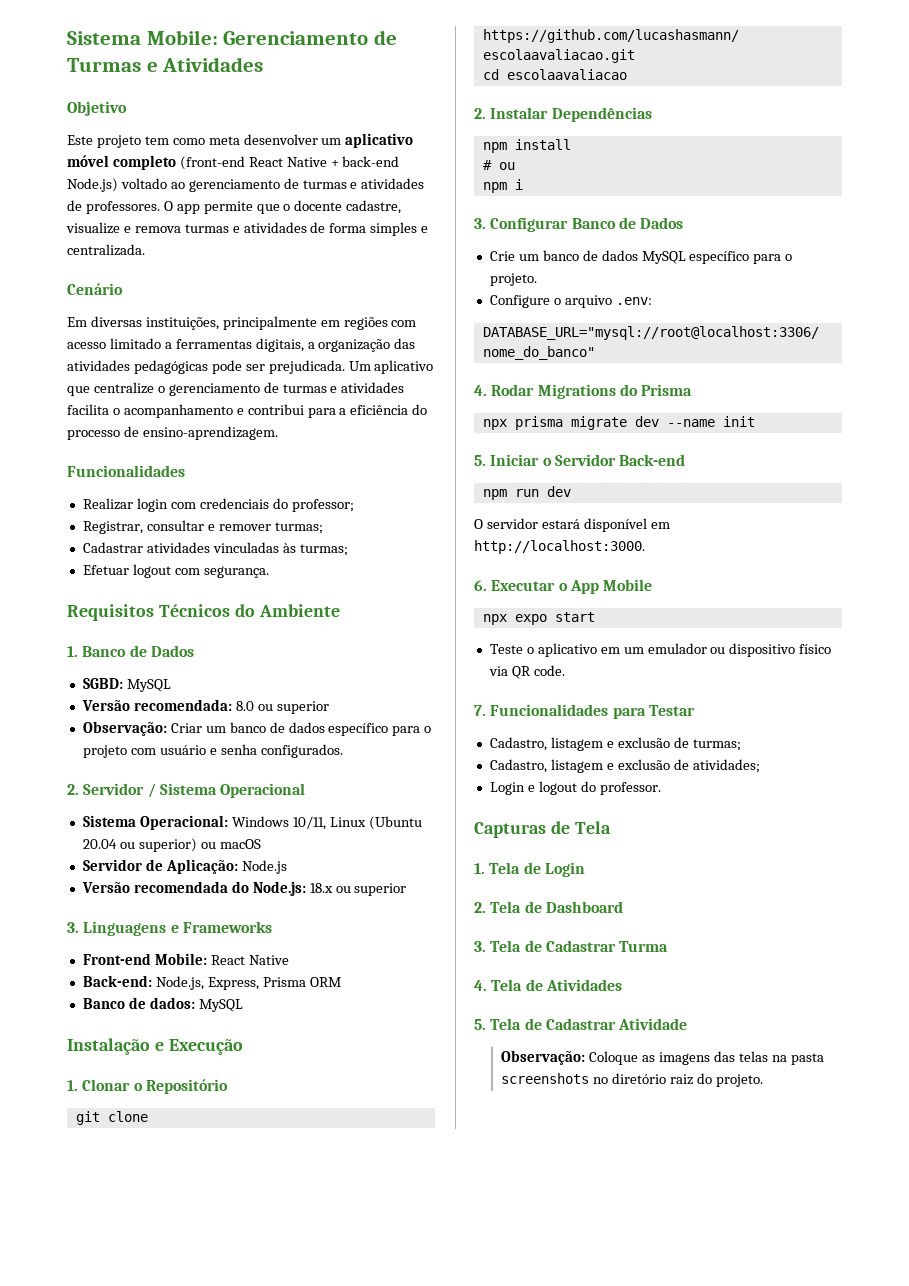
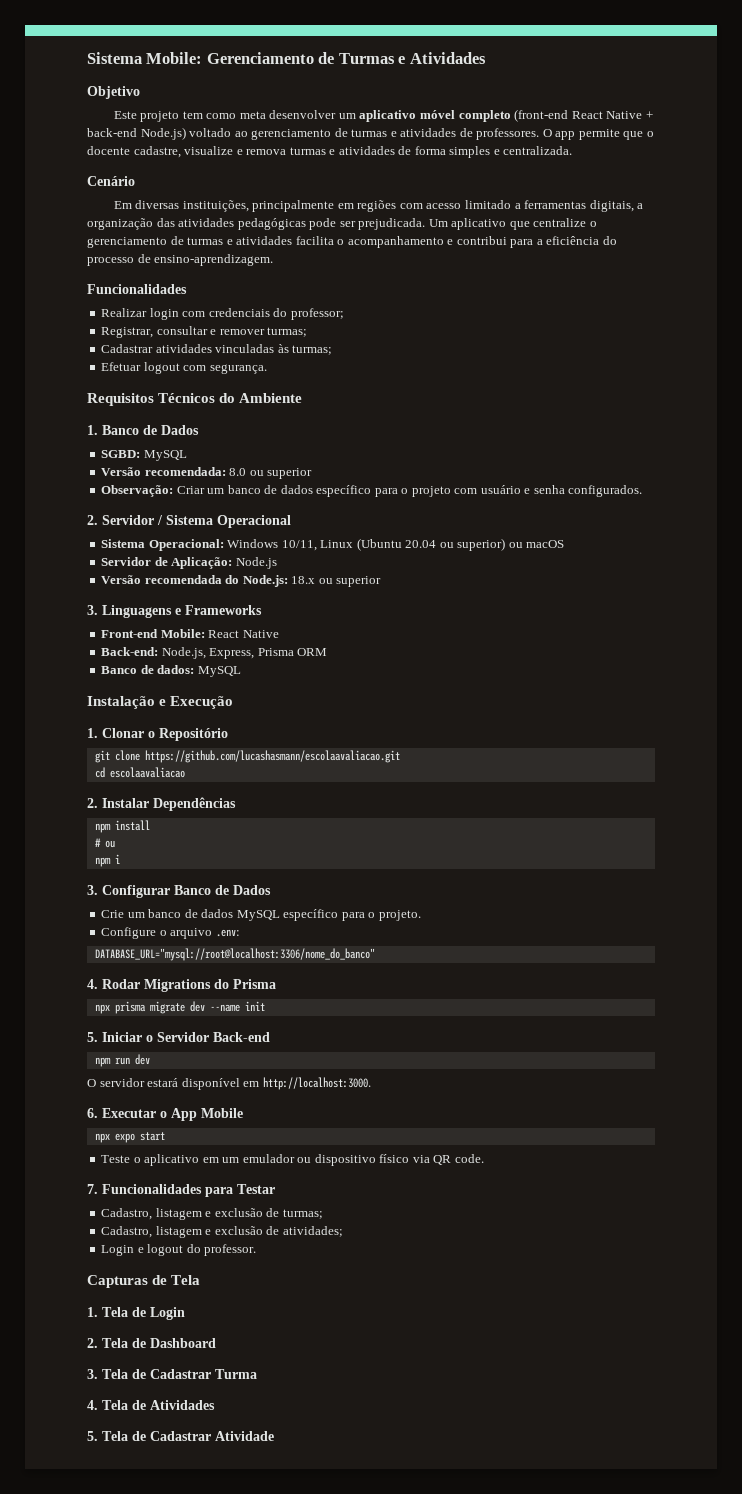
[501,1050,824,1065] [501,1073,763,1087] // Observação: Coloque as imagens das telas na pasta screenshots no diretório raiz do projeto. -> (274, 1436) none

